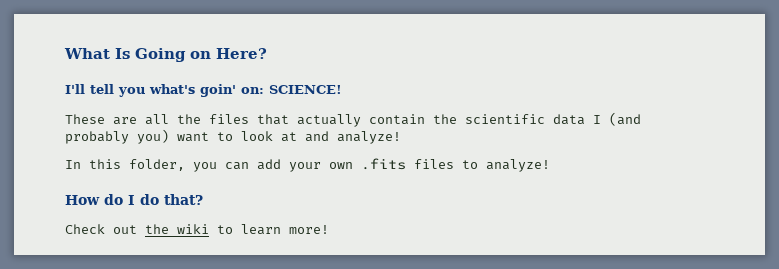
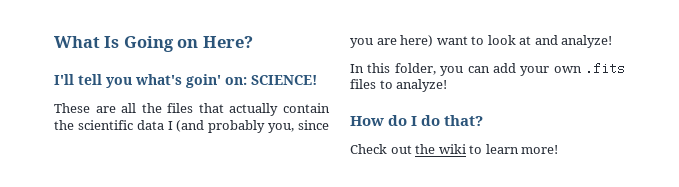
[137,129,169,144] you) -> [268,120,329,133] [350,35,434,48] you, since you are here)

